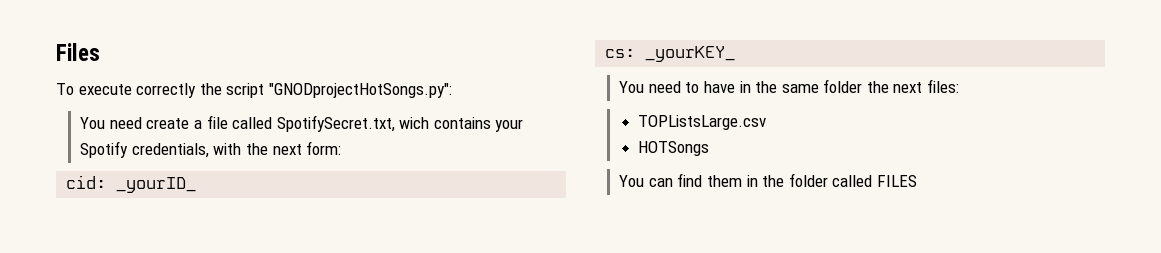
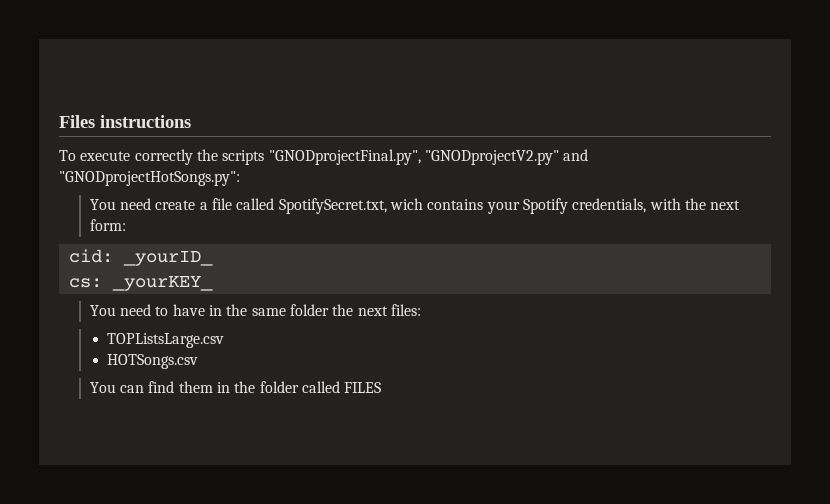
(100, 52) none -> [100,115,191,128] instructions
[226,83,265,98] script -> [222,149,589,165] scripts "GNODprojectFinal.py", "GNODprojectV2.py" and
[637,141,709,156] HOTSongs -> [107,354,199,369] HOTSongs.csv

